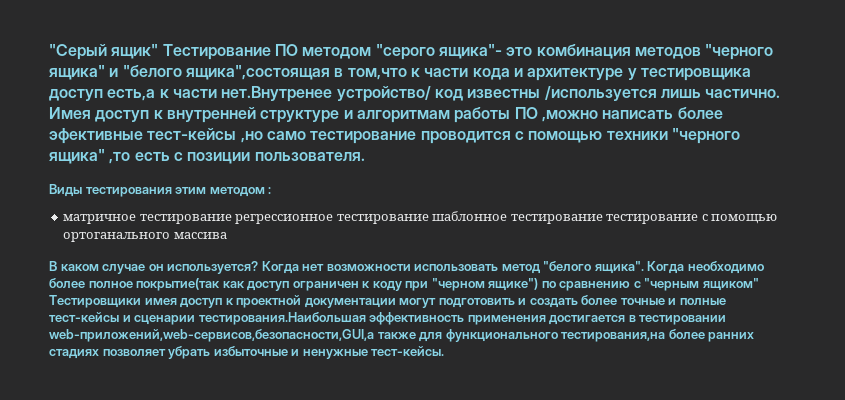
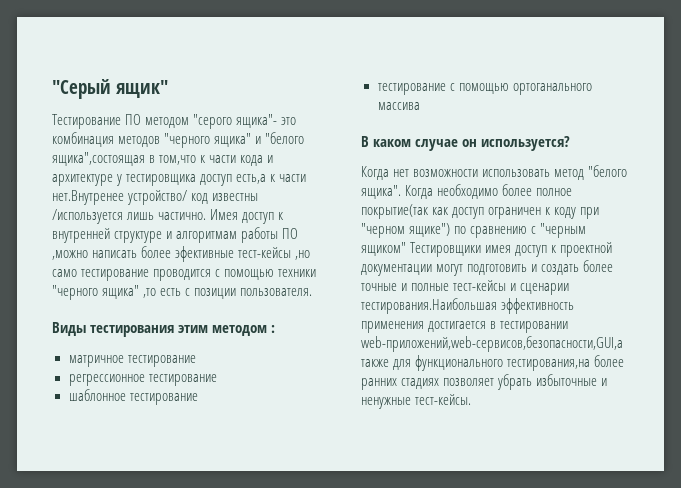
(159, 51) none -> (169, 89) //
(232, 219) none -> (196, 361) //
(429, 219) none -> (217, 380) //
(603, 219) none -> (198, 399) //
(259, 267) none -> (571, 143) //

